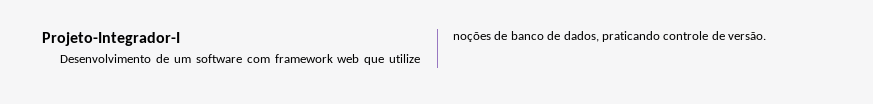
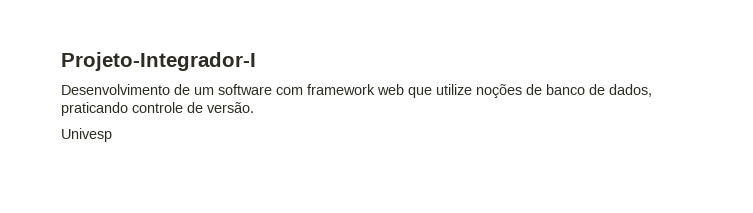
(766, 36) none -> [61,128,112,142] // Univesp

